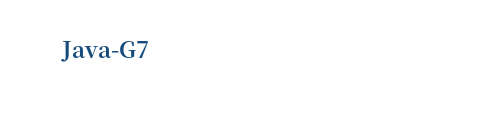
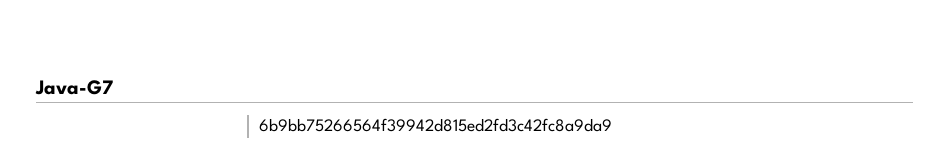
(149, 51) none -> [258,118,612,132] // 6b9bb75266564f39942d815ed2fd3c42fc8a9da9

